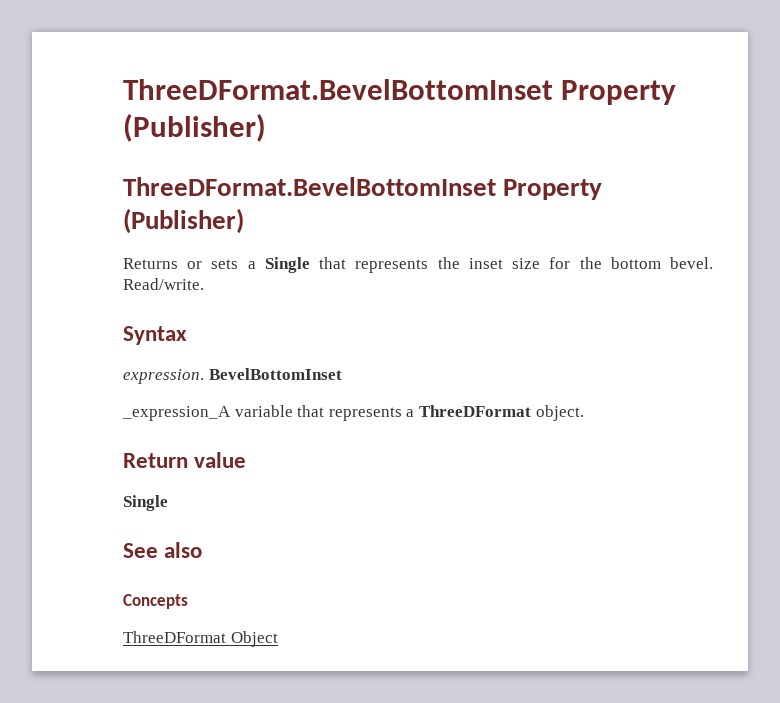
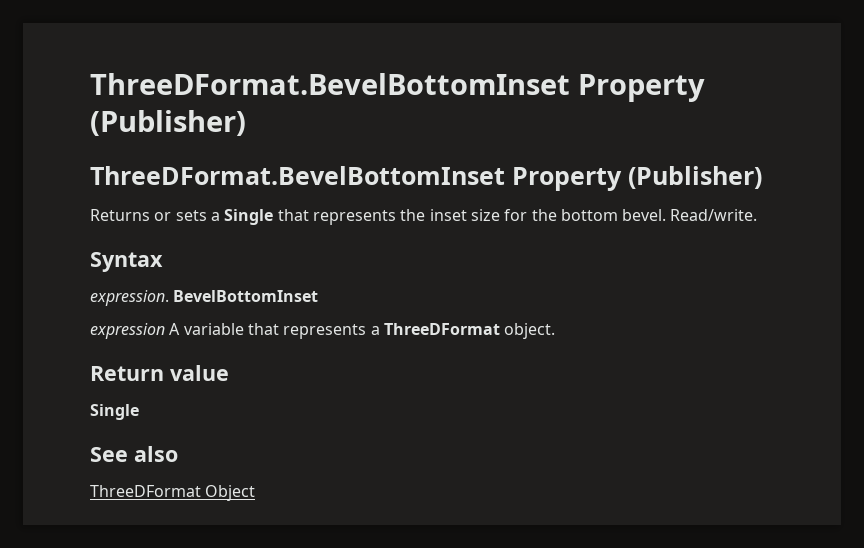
[122,406,231,421] _expression_A -> [90,323,181,339] expression A
[123,594,188,609] // Concepts -> (178, 454) none

